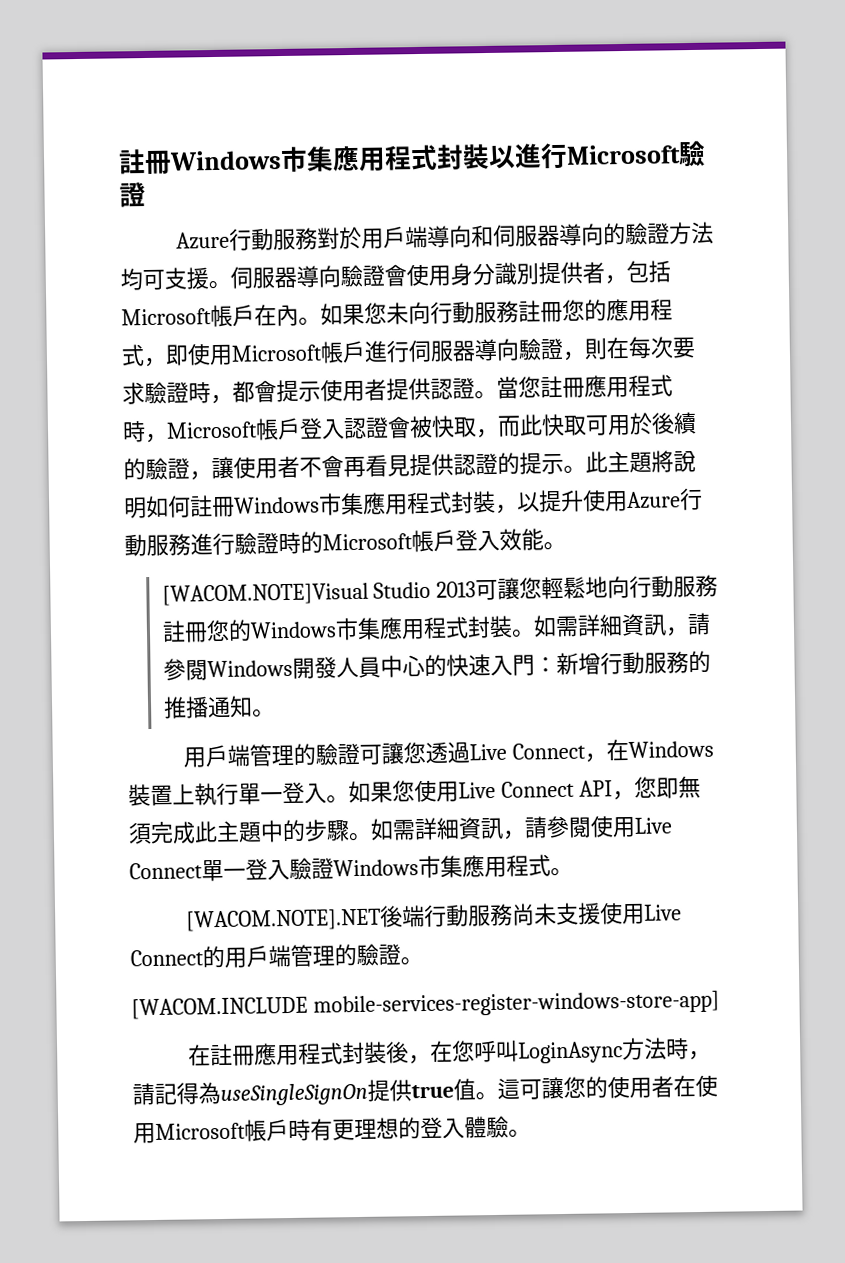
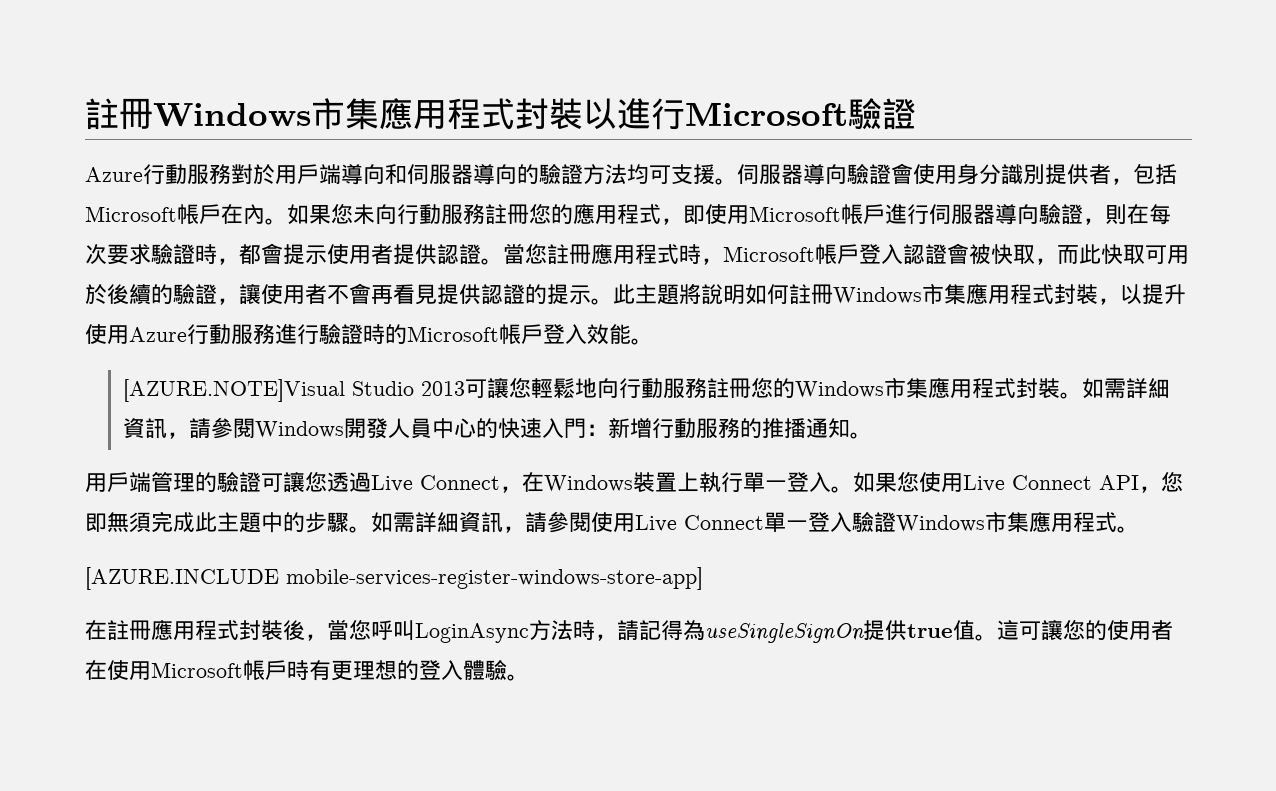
[161,582,369,606] [WACOM.NOTE]Visual -> [123,379,346,402] [AZURE.NOTE]Visual
[185,902,682,932] [130,943,423,969] [131,996,308,1020] [WACOM.NOTE].NET後端行動服務尚未支援使用Live Connect的用戶端管理的驗證。 // [WACOM.INCLUDE -> [85,567,279,590] [AZURE.INCLUDE
[429,1040,453,1062] 在 -> [327,619,349,640] 當

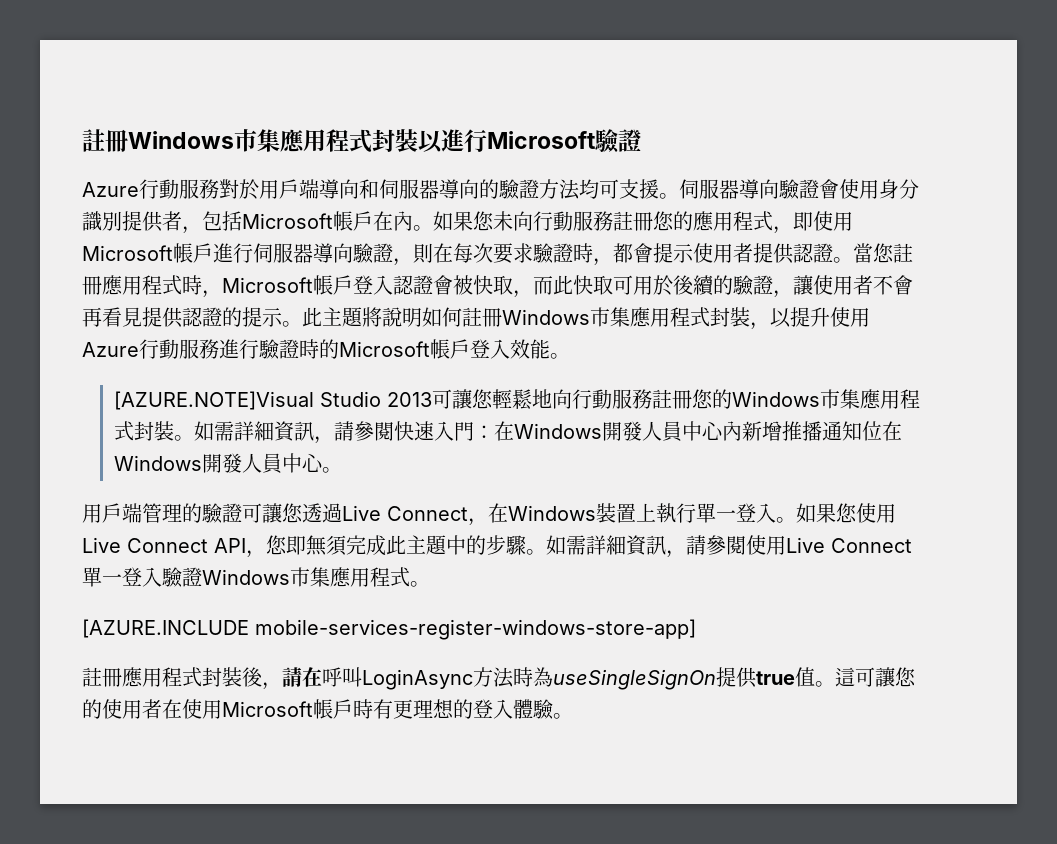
[255,418,851,439] Windows開發人員中心的快速入門：新增行動服務的推播通知 -> [393,421,902,441] [113,453,324,473] 快速入門：在Windows開發人員中心內新增推播通知位在Windows開發人員中心
[85,620,107,640] 在 -> (696, 629) none
[327,619,371,640] 當您 -> [282,667,322,687] 請在
[595,620,683,641] ，請記得 -> (533, 677) none

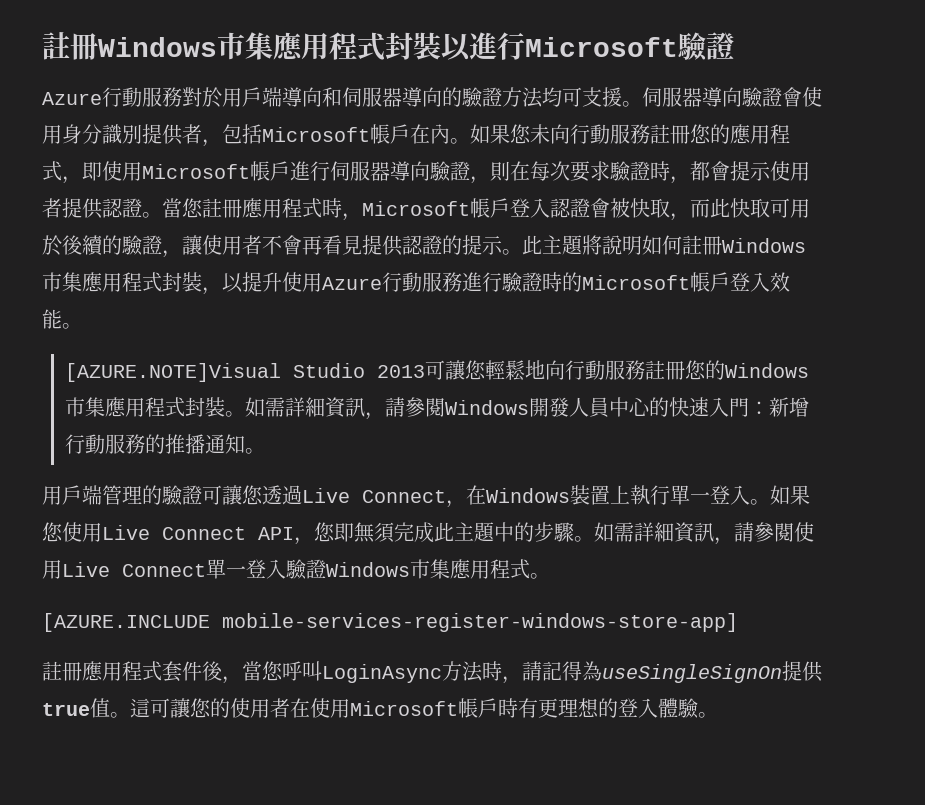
[393,421,902,441] [113,453,324,473] 快速入門：在Windows開發人員中心內新增推播通知位在Windows開發人員中心 -> [445,397,810,417] [65,434,246,454] Windows開發人員中心的快速入門：新增行動服務的推播通知
[202,667,322,690] 封裝後，請在 -> [162,661,283,684] 套件後，當您
(533, 677) none -> [502,661,582,684] ，請記得

